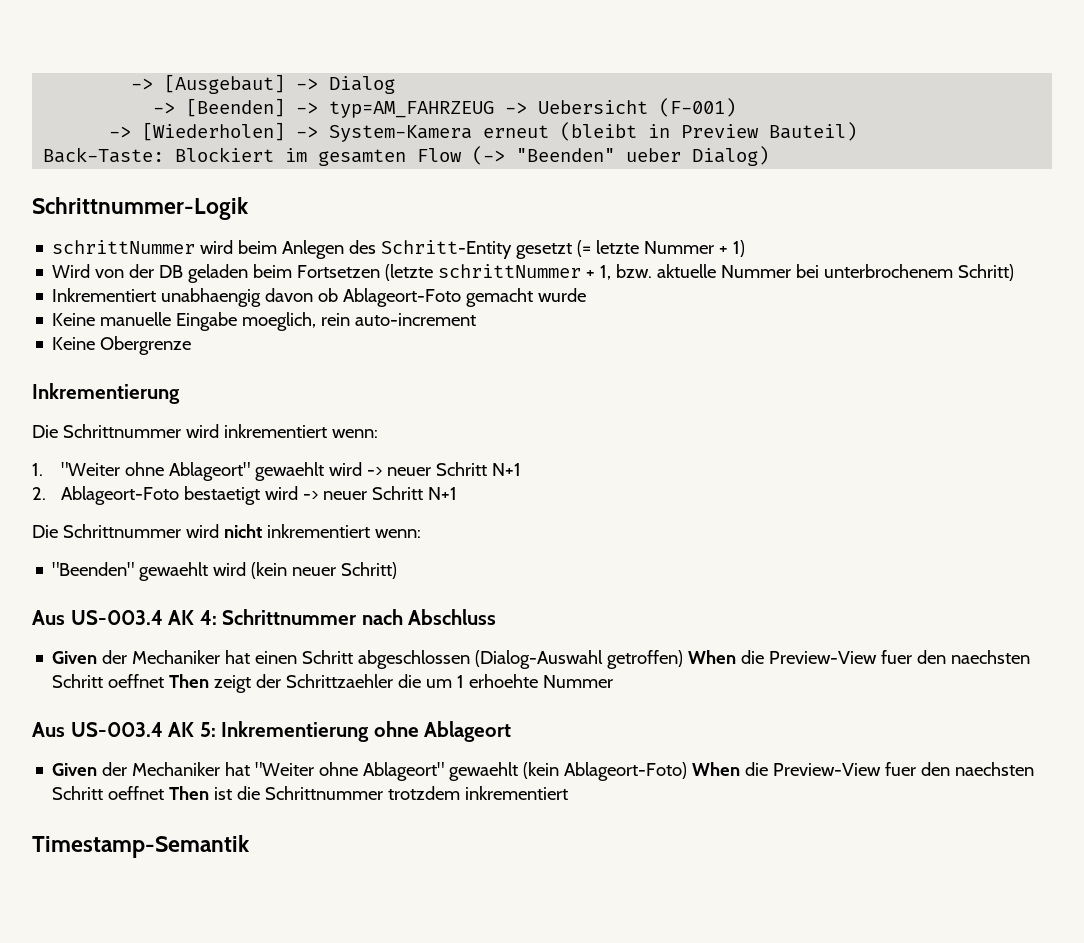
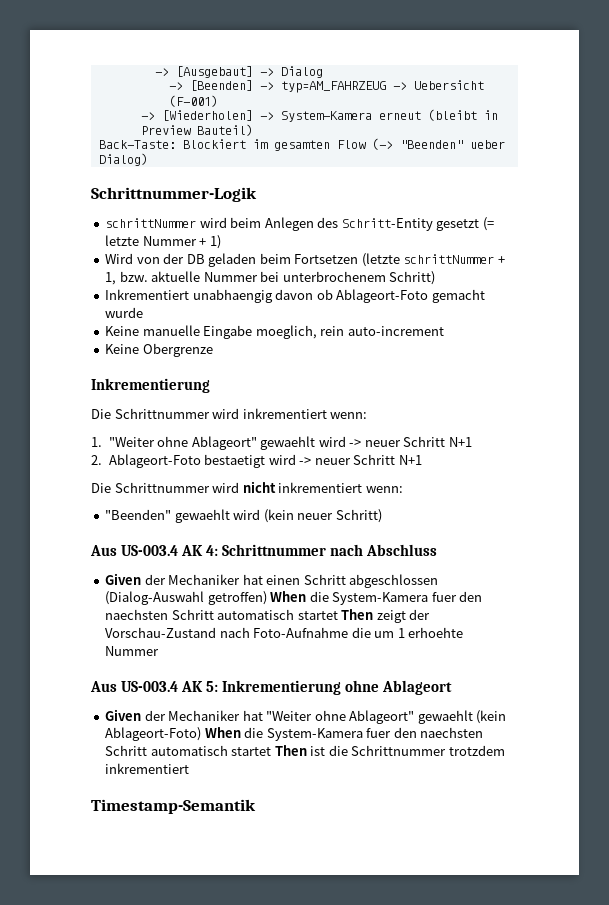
[769,650,1031,664] [52,674,165,688] Preview-View fuer den naechsten Schritt oeffnet -> [332,591,483,605] [105,609,338,620] System-Kamera fuer den naechsten Schritt automatisch startet
[286,674,394,688] Schrittzaehler -> [105,627,349,638] Vorschau-Zustand nach Foto-Aufnahme
[773,762,1035,776] [52,786,165,800] Preview-View fuer den naechsten Schritt oeffnet -> [266,727,484,741] [105,745,272,756] System-Kamera fuer den naechsten Schritt automatisch startet

